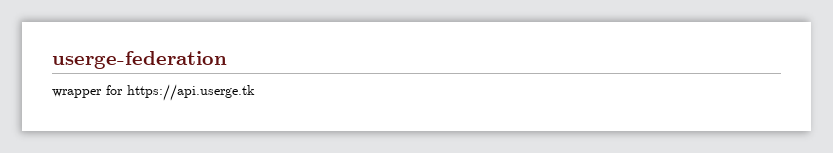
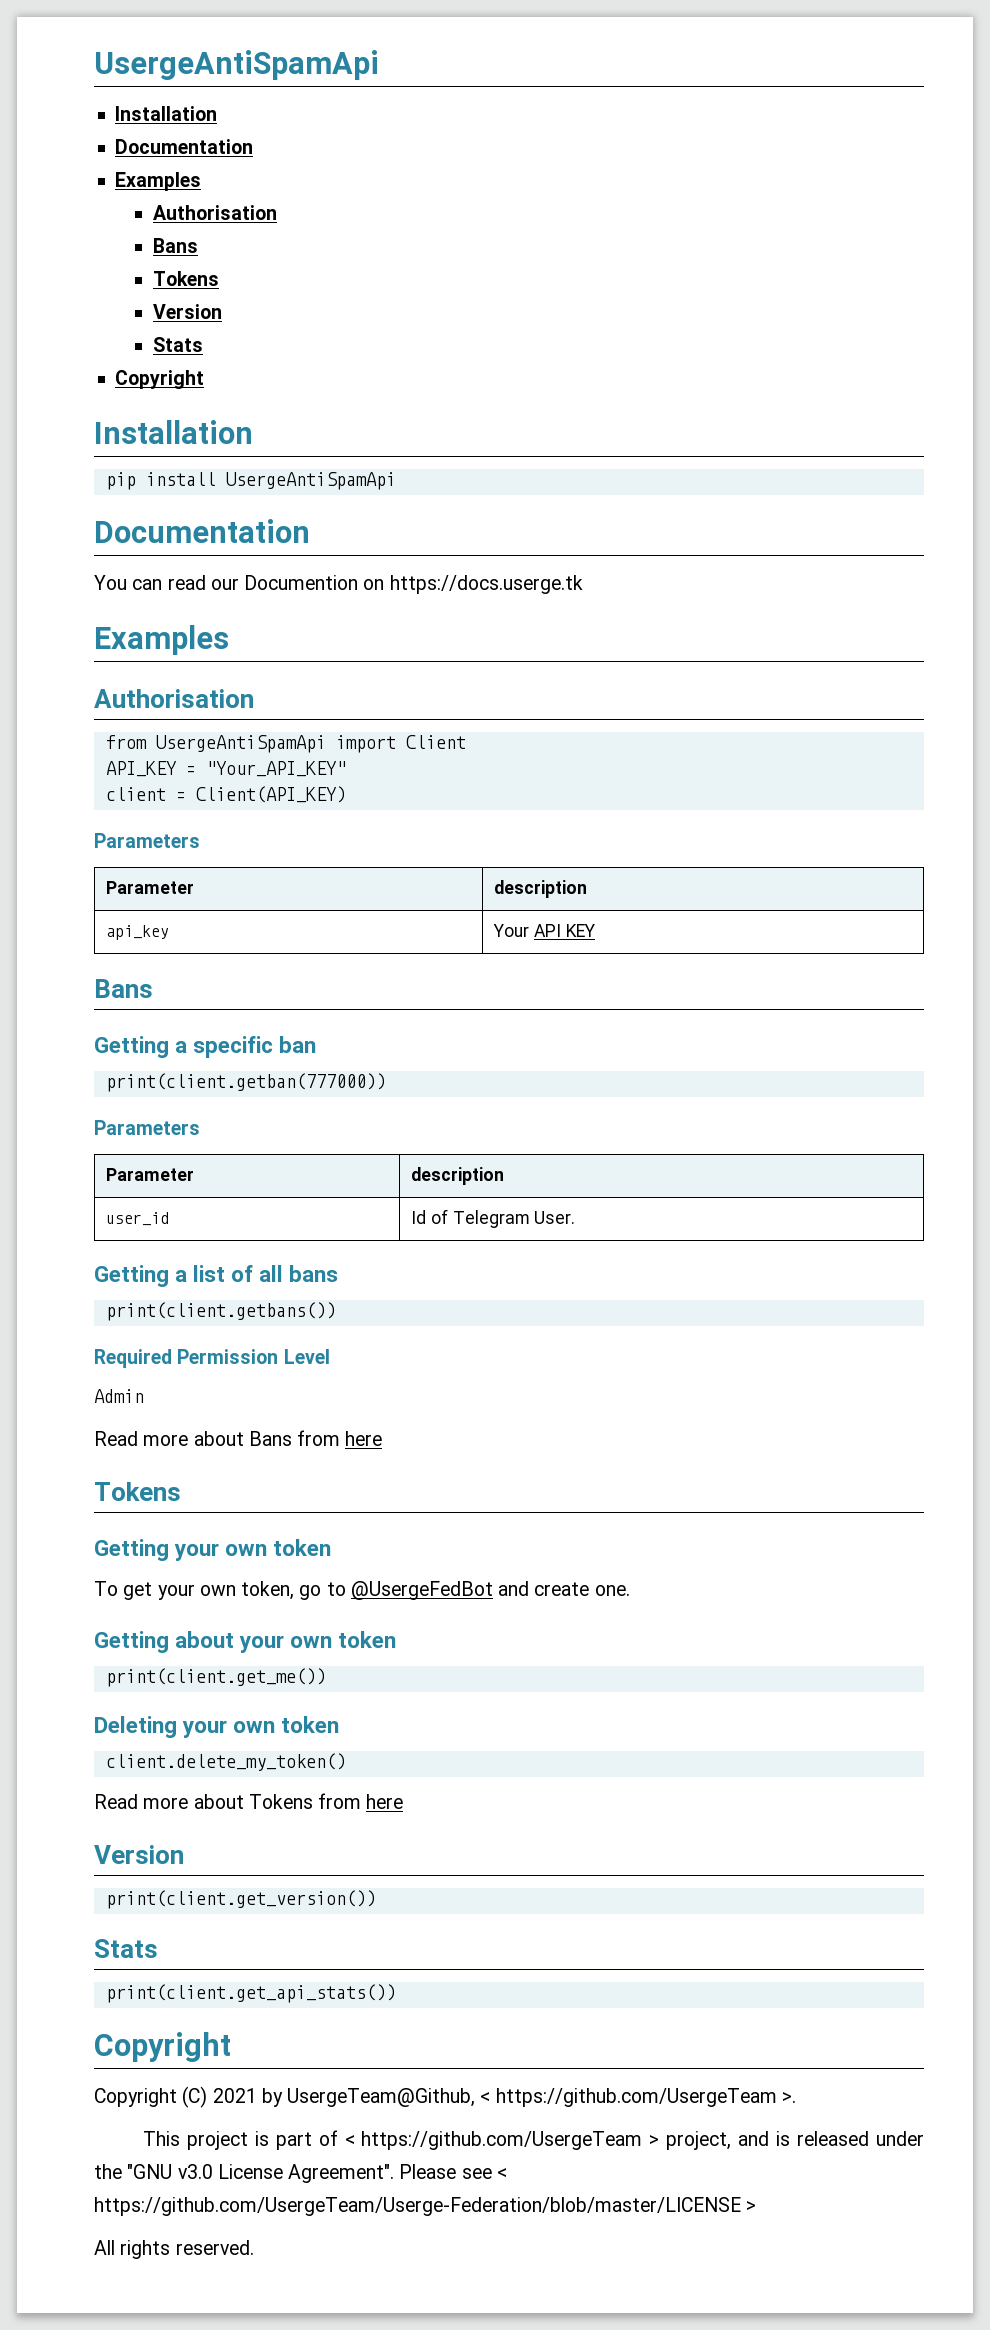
[52,51,227,69] [52,84,255,101] userge-federation // wrapper for https://api.userge.tk -> [94,50,379,80] [115,106,218,121] [115,139,254,154] [115,172,202,191] [152,205,277,220] [152,238,198,253] [152,271,219,286] [152,304,222,319] [152,337,203,352] [115,370,205,389] [94,420,253,444] [105,472,396,490] [94,519,310,543] [94,575,583,594] [94,625,229,655] [94,689,254,708] [105,735,466,753] [105,761,346,777] [105,786,346,803] [94,833,200,848] [106,881,195,894] [494,880,588,898] [106,925,170,940] [493,924,595,937] [94,979,153,998] [94,1036,317,1058] [105,1073,386,1092] [94,1120,200,1135] [106,1168,195,1181] [411,1167,505,1185] [106,1212,170,1226] [411,1209,576,1228] [94,1265,339,1287] [105,1302,336,1321] [94,1349,330,1368] [94,1389,144,1403] [94,1430,383,1446] [94,1482,181,1501] [94,1539,332,1561] [94,1581,630,1600] [94,1631,397,1653] [105,1668,326,1687] [94,1716,340,1738] [105,1753,346,1771] [94,1793,404,1809] [94,1845,184,1864] [105,1890,376,1909] [94,1939,158,1958] [105,1984,396,2003] [94,2032,231,2062] [94,2086,796,2108] [142,2130,924,2150] [94,2164,507,2183] [94,2197,757,2216] [94,2240,254,2259] UsergeAntiSpamApi // Installation // Documentation // Examples // Authorisation // Bans // Tokens // Version // Stats // Copyright // Installation // pip install UsergeAntiSpamApi // Documentation // You can read our Documention on https://docs.userge.tk // Examples // Authorisation // from UsergeAntiSpamApi import Client // API_KEY = "Your_API_KEY" // client = Client(API_KEY) // Parameters // Parameter | description // api_key | Your API KEY // Bans // Getting a specific ban // print(client.getban(777000)) // Parameters // Parameter | description // user_id | Id of Telegram User. // Getting a list of all bans // print(client.getbans()) // Required Permission Level // Admin // Read more about Bans from here // Tokens // Getting your own token // To get your own token, go to @UsergeFedBot and create one. // Getting about your own token // print(client.get_me()) // Deleting your own token // client.delete_my_token() // Read more about Tokens from here // Version // print(client.get_version()) // Stats // print(client.get_api_stats()) // Copyright // Copyright (C) 2021 by UsergeTeam@Github, < https://github.com/UsergeTeam >. // This project is part of < https://github.com/UsergeTeam > project, and is released under the "GNU v3.0 License Agreement". Please see < https://github.com/UsergeTeam/Userge-Federation/blob/master/LICENSE > // All rights reserved.

